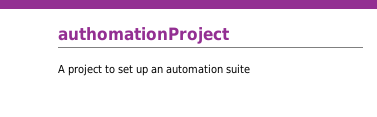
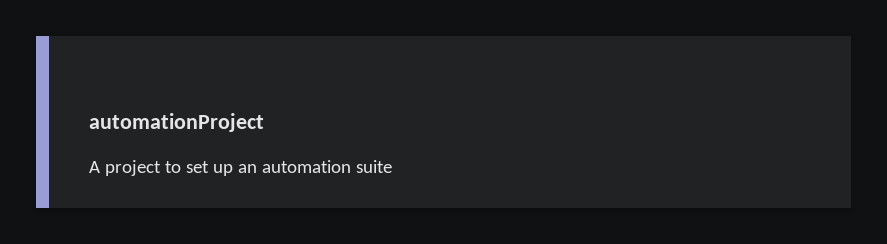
[58,27,229,44] authomationProject -> [89,113,264,132] automationProject

